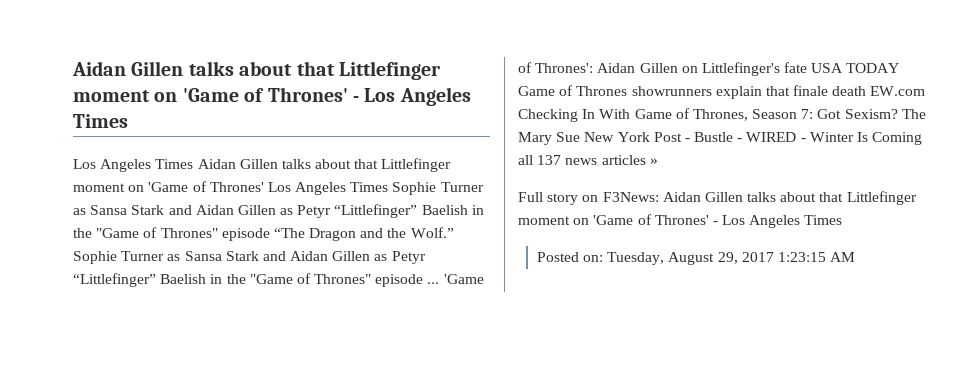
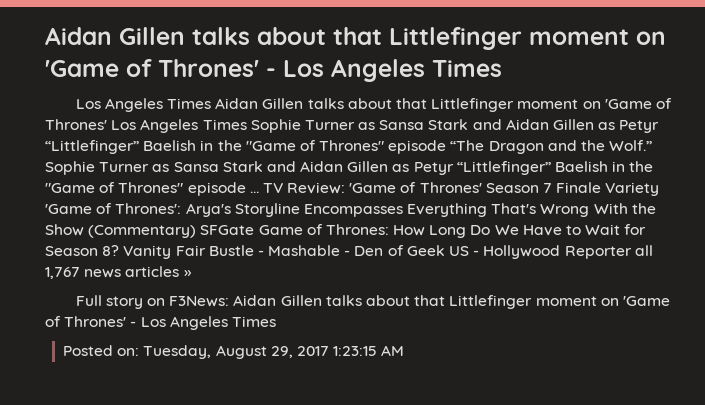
[443,274,484,284] [518,62,900,76] [518,85,926,99] [518,108,926,122] [518,132,923,145] [518,155,562,165] 'Game of Thrones': Aidan Gillen on Littlefinger's fate USA TODAY Game of Thrones showrunners explain that finale death EW.com Checking In With Game of Thrones, Season 7: Got Sexism? The Mary Sue New York Post - Bustle - WIRED - Winter Is Coming all 137 -> [262,182,660,196] [45,203,656,217] [45,224,647,238] [45,245,653,259] [45,267,80,279] TV Review: 'Game of Thrones' Season 7 Finale Variety 'Game of Thrones': Arya's Storyline Encompasses Everything That's Wrong With the Show (Commentary) SFGate Game of Thrones: How Long Do We Have to Wait for Season 8? Vanity Fair Bustle - Mashable - Den of Geek US - Hollywood Reporter all 1,767

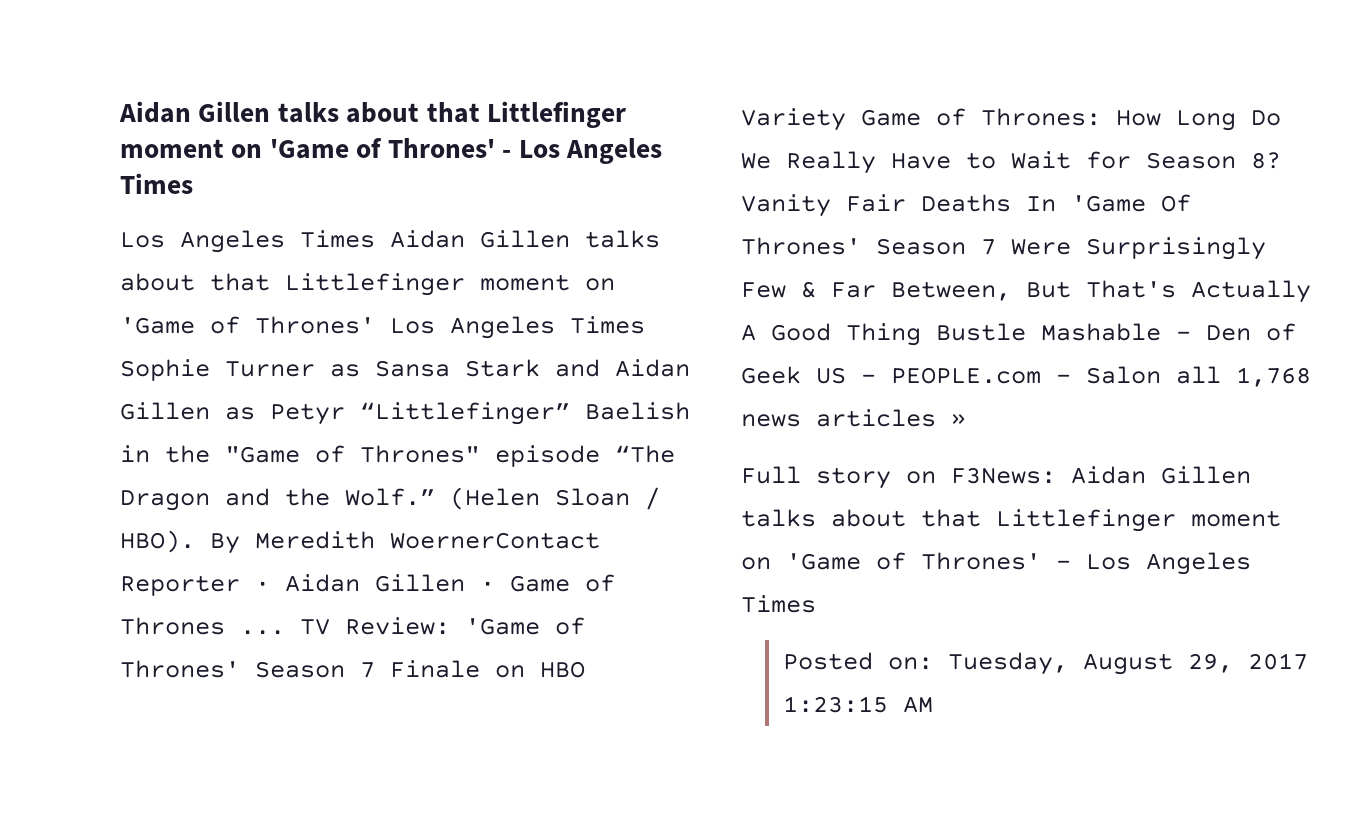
[45,161,654,175] [45,182,246,196] Sophie Turner as Sansa Stark and Aidan Gillen as Petyr “Littlefinger” Baelish in the "Game of Thrones" episode -> [450,487,660,510] [120,530,600,554] [120,574,615,596] [120,617,225,635] (Helen Sloan / HBO). By Meredith WoernerContact Reporter · Aidan Gillen · Game of Thrones
[605,182,660,196] [45,203,656,217] [45,224,255,238] Variety 'Game of Thrones': Arya's Storyline Encompasses Everything That's Wrong With the Show (Commentary) SFGate -> [495,661,585,678] [741,108,846,131] on HBO Variety
(519, 230) none -> [786,151,876,174] Really
[208,245,264,256] Bustle - -> [921,194,1191,212] [741,237,1266,260] [741,280,1311,303] [741,323,1026,346] Deaths In 'Game Of Thrones' Season 7 Were Surprisingly Few & Far Between, But That's Actually A Good Thing Bustle
[483,245,653,259] [45,267,80,279] Hollywood Reporter all 1,767 -> [891,366,1311,387] PEOPLE.com - Salon all 1,768

